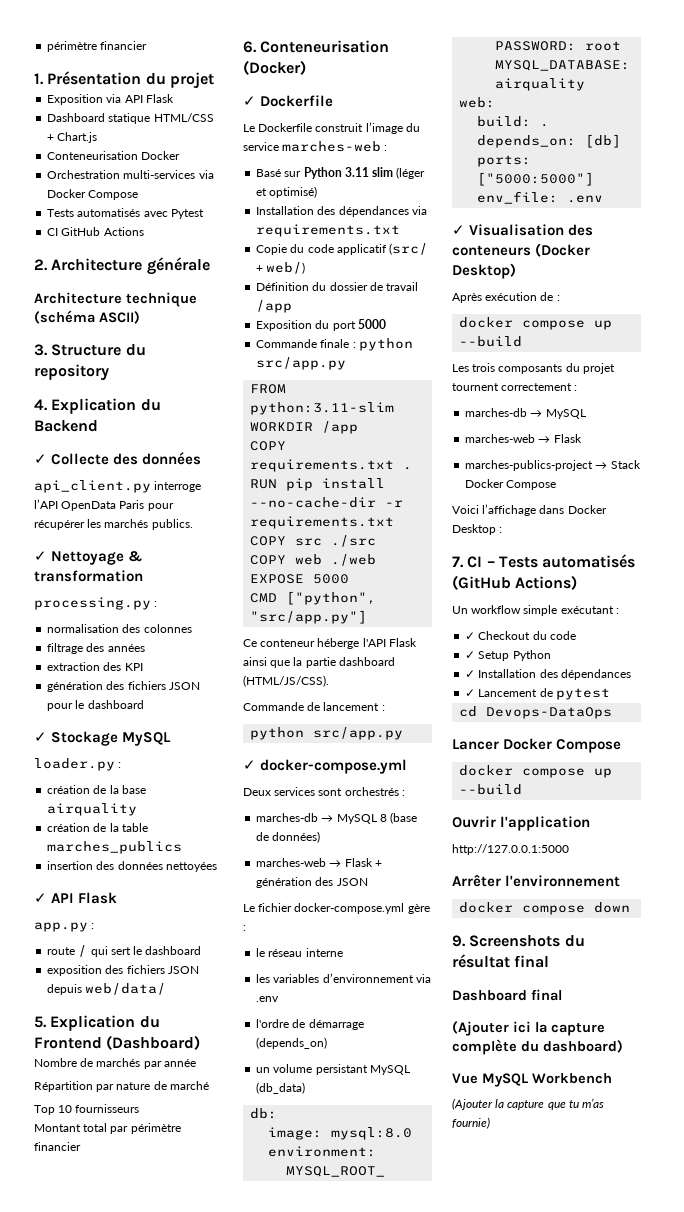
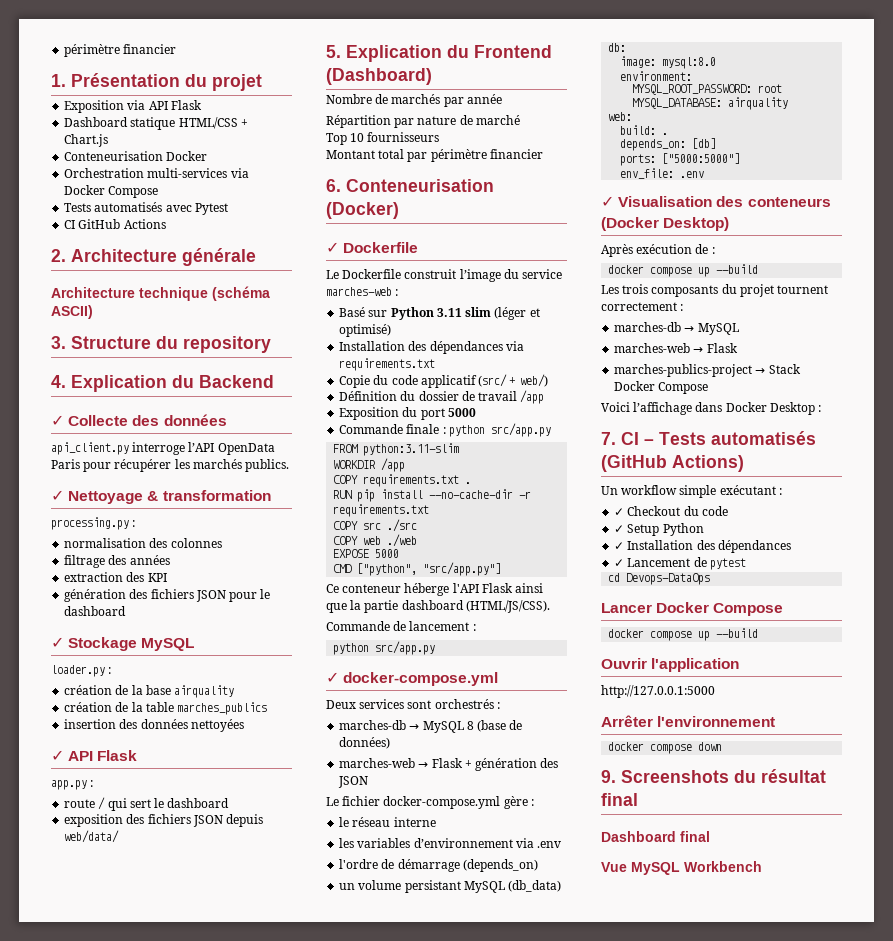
[452,1021,605,1036] [452,1039,623,1055] [452,1073,612,1087] [452,1098,605,1110] [452,1117,490,1129] (Ajouter ici la capture complète du dashboard) // Vue MySQL Workbench // (Ajouter la capture que tu m’as fournie) -> [601,861,762,875] Vue MySQL Workbench

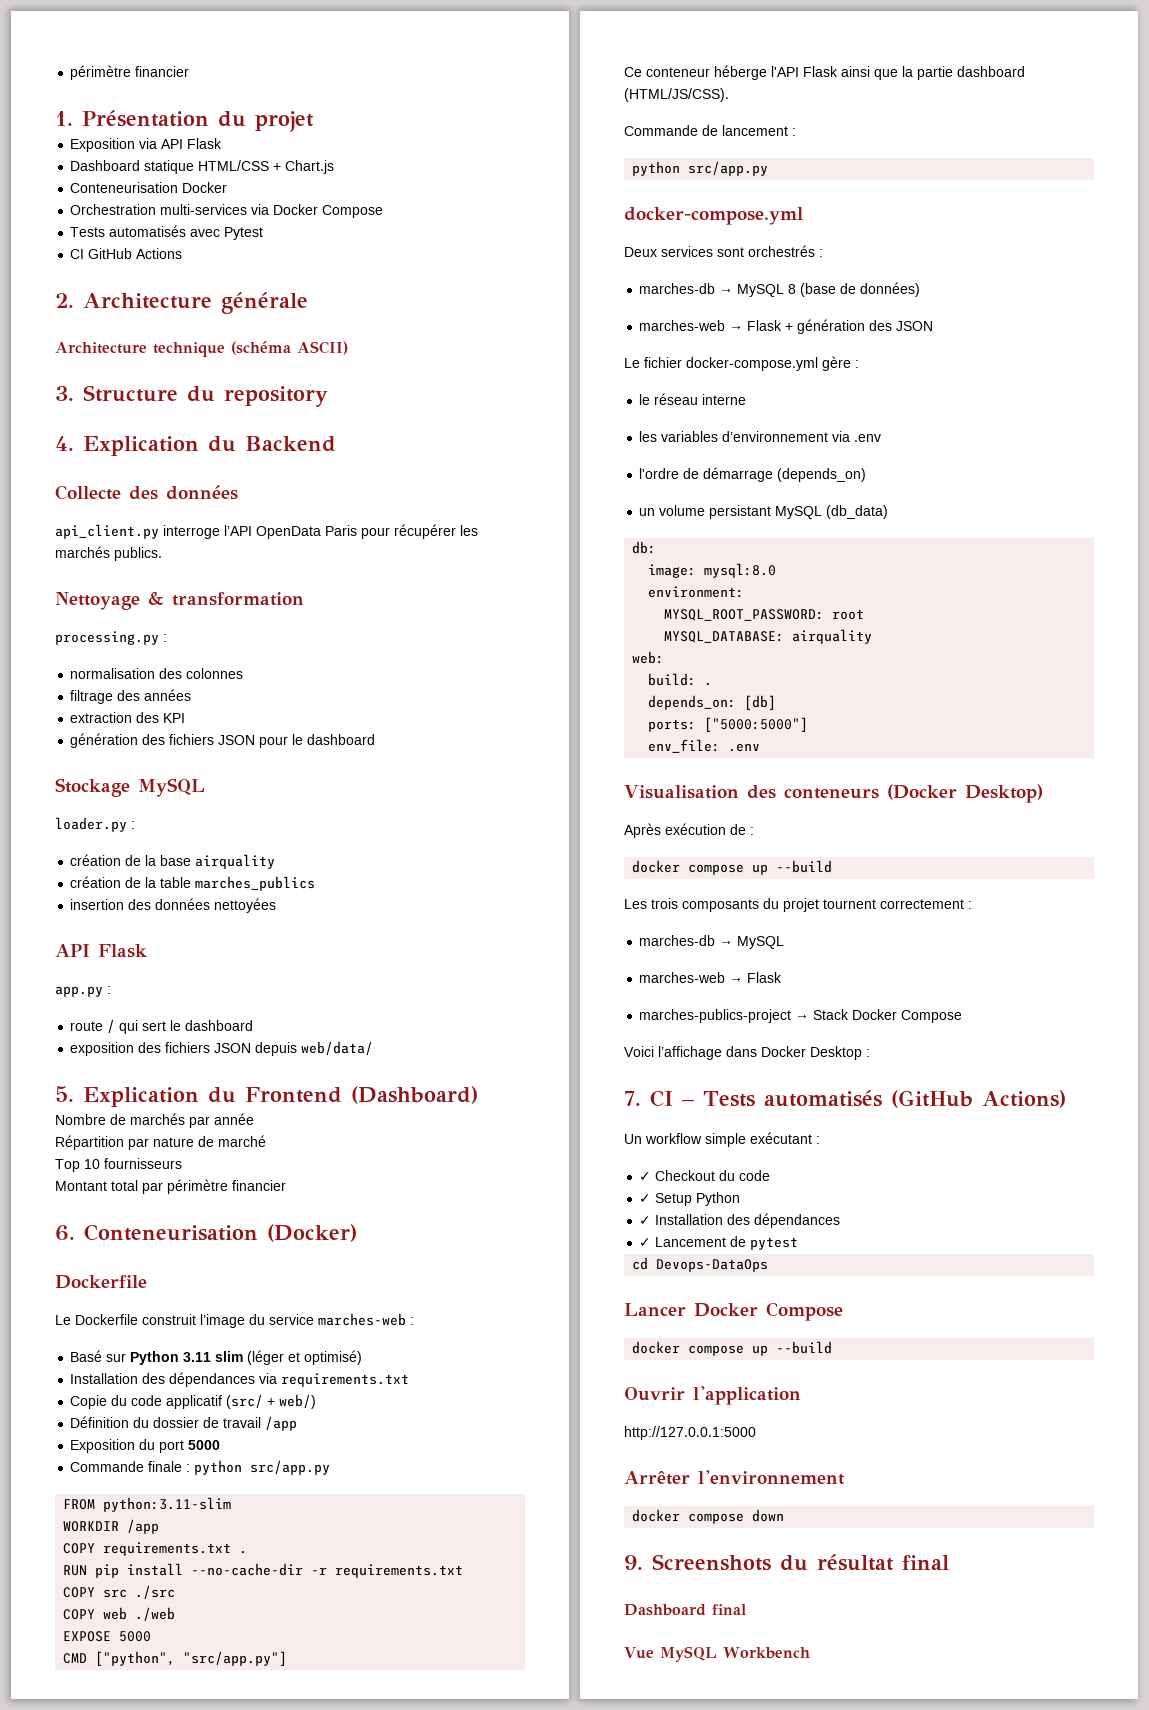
[51,415,64,426] ✓ -> (336, 444) none
[51,490,64,501] ✓ -> (162, 554) none
[51,637,64,648] ✓ -> (376, 739) none
[51,750,64,761] ✓ -> (277, 905) none
[326,242,339,253] ✓ -> (357, 1233) none
[326,672,339,683] ✓ -> (769, 168) none
[601,196,614,207] ✓ -> (761, 747) none

